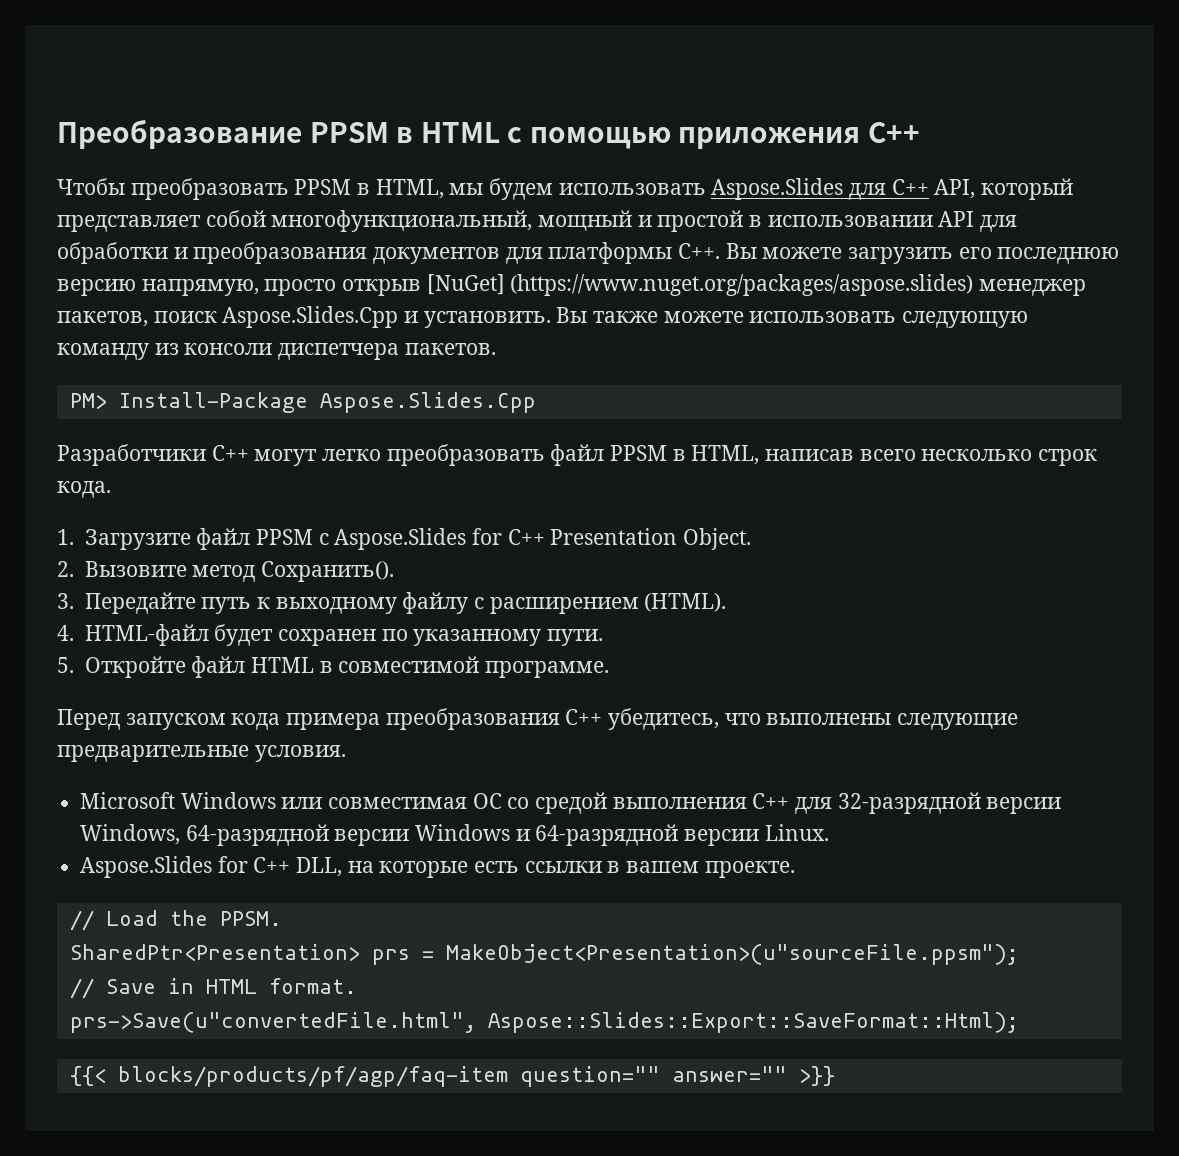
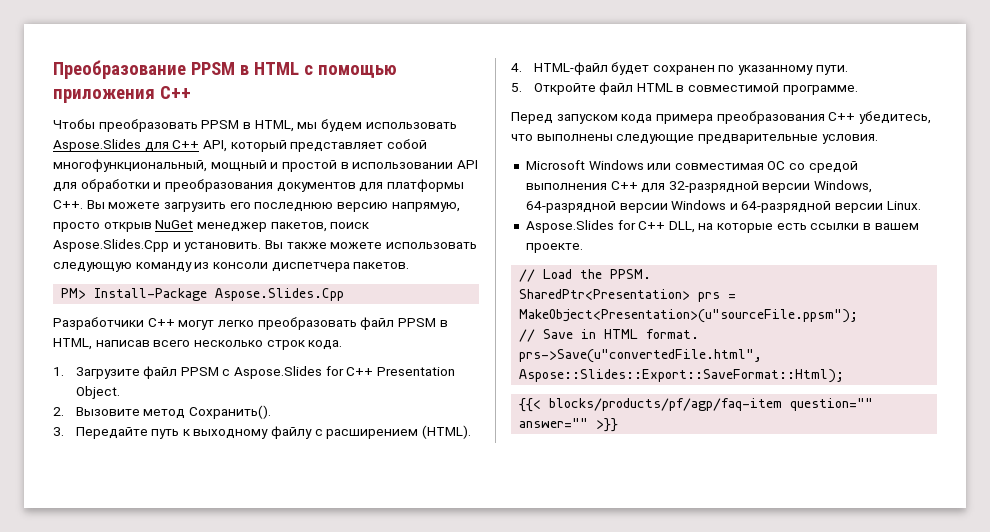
[426,274,974,296] [NuGet] (https://www.nuget.org/packages/aspose.slides) -> [155,220,194,229] NuGet

